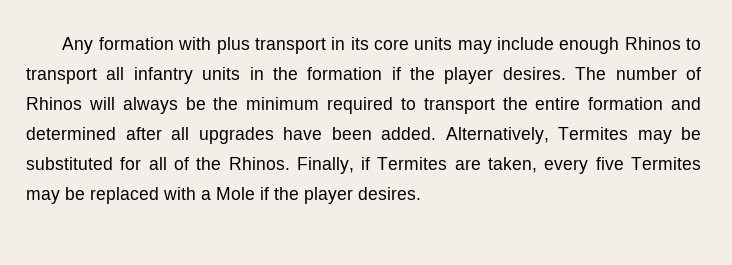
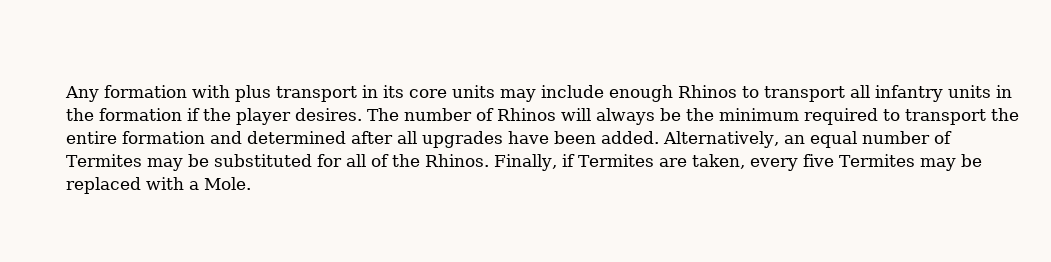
(549, 135) none -> [783,131,952,148] an equal number of
[216,187,421,204] Mole if the player desires. -> [204,177,251,190] Mole.

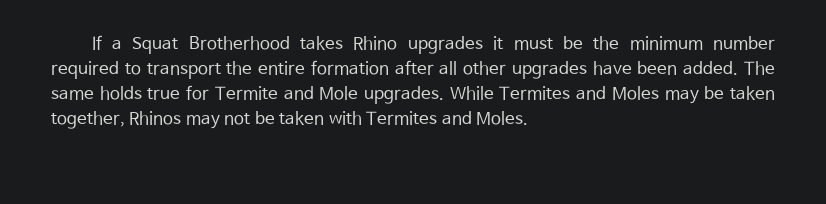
[65,85,1012,102] [66,108,655,125] Any formation with plus transport in its core units may include enough Rhinos to transport all infantry units in the formation if the player desires. The number of Rhinos will always -> [91,35,553,54] If a Squat Brotherhood takes Rhino upgrades it must
(799, 114) none -> [713,36,776,50] number
[210,131,346,144] and determined -> (389, 67) none
(417, 137) none -> [463,61,507,75] other
[663,131,952,148] [66,154,982,171] [66,177,251,194] Alternatively, an equal number of Termites may be substituted for all of the Rhinos. Finally, if Termites are taken, every five Termites may be replaced with a Mole. -> [744,61,776,75] [51,85,775,104] [51,111,529,129] The same holds true for Termite and Mole upgrades. While Termites and Moles may be taken together, Rhinos may not be taken with Termites and Moles.

